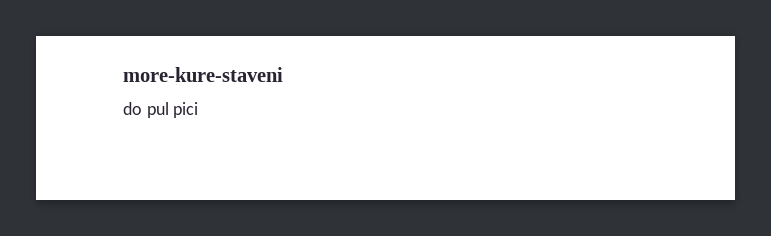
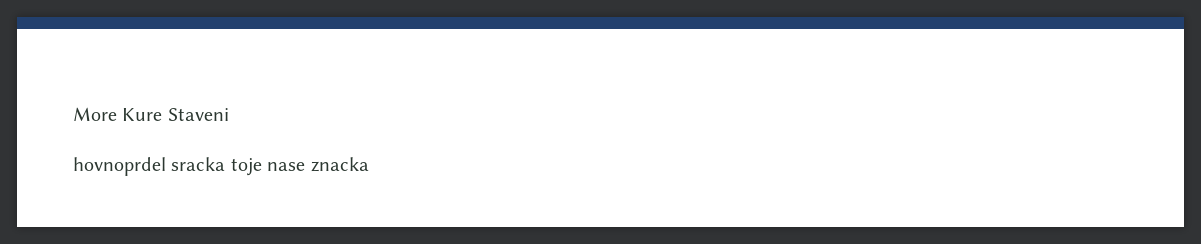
[123,67,283,82] [123,102,199,118] more-kure-staveni // do pul pici -> [73,107,229,121] [73,157,369,176] More Kure Staveni // hovnoprdel sracka toje nase znacka

